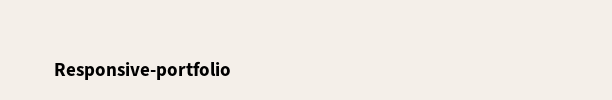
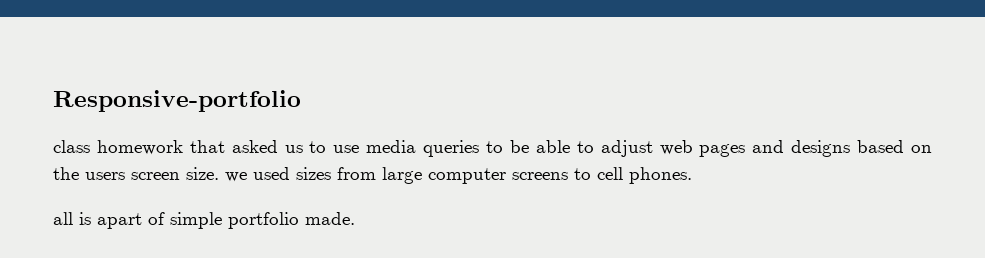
(231, 70) none -> [53,140,933,157] [53,167,692,184] [53,212,355,229] // class homework that asked us to use media queries to be able to adjust web pages and designs based on the users screen size. we used sizes from large computer screens to cell phones. // all is apart of simple portfolio made.

